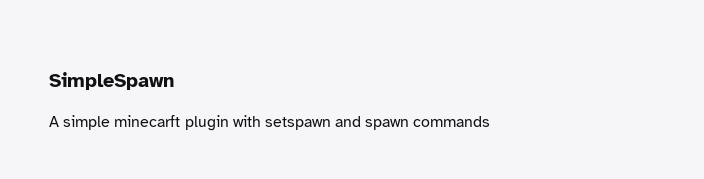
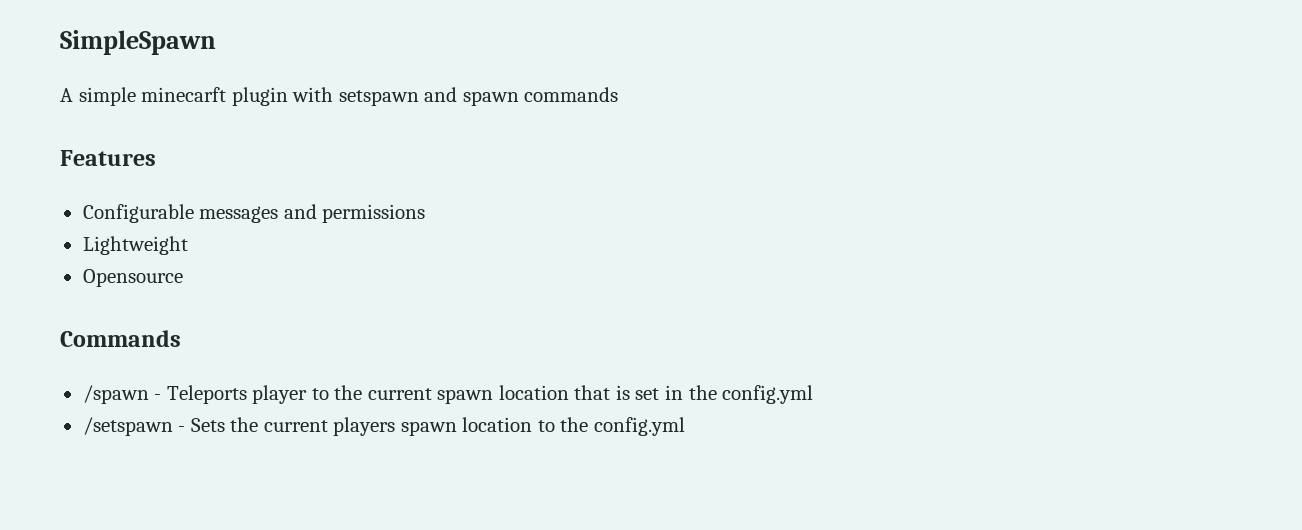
(491, 121) none -> [60,150,156,166] [82,204,426,223] [82,236,188,255] [82,269,183,287] [60,330,181,347] [82,385,814,404] [82,417,685,436] // Features // Configurable messages and permissions // Lightweight // Opensource // Commands // /spawn - Teleports player to the current spawn location that is set in the config.yml // /setspawn - Sets the current players spawn location to the config.yml

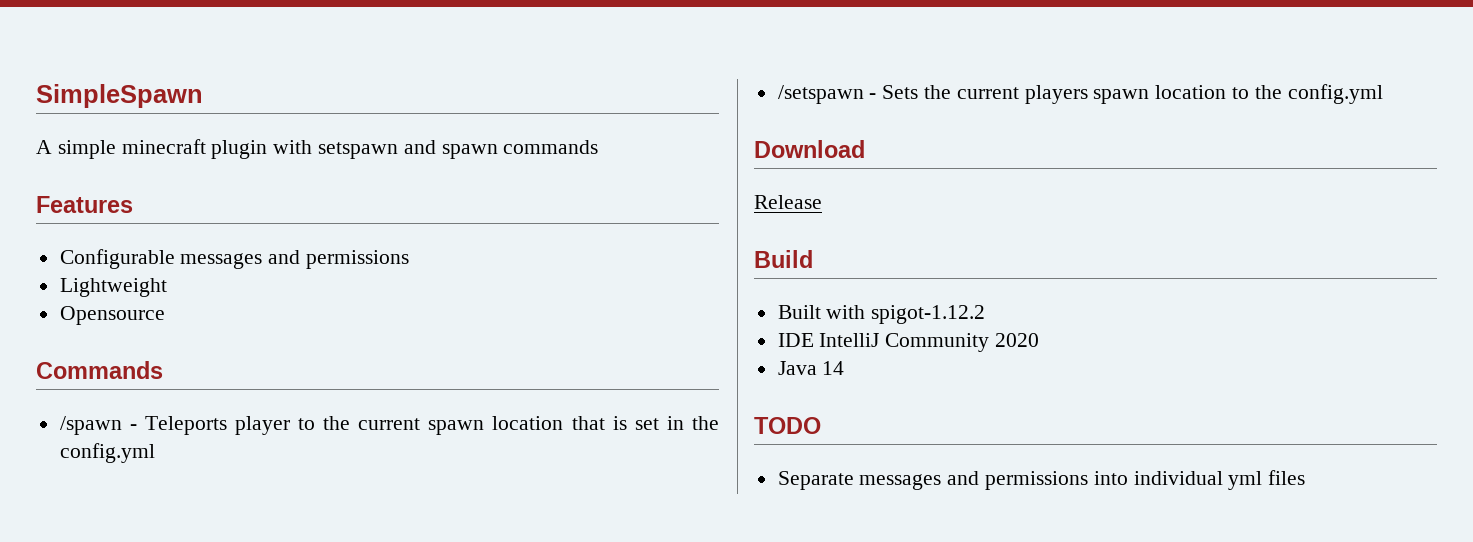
[141,87,227,102] minecarft -> [121,139,206,154] minecraft
(685, 426) none -> [754,140,865,158] [754,195,822,209] [754,250,813,268] [777,305,986,324] [777,333,1040,352] [777,361,845,375] [754,417,821,434] [777,470,1306,490] // Download // Release // Build // Built with spigot-1.12.2 // IDE IntelliJ Community 2020 // Java 14 // TODO // Separate messages and permissions into individual yml files

